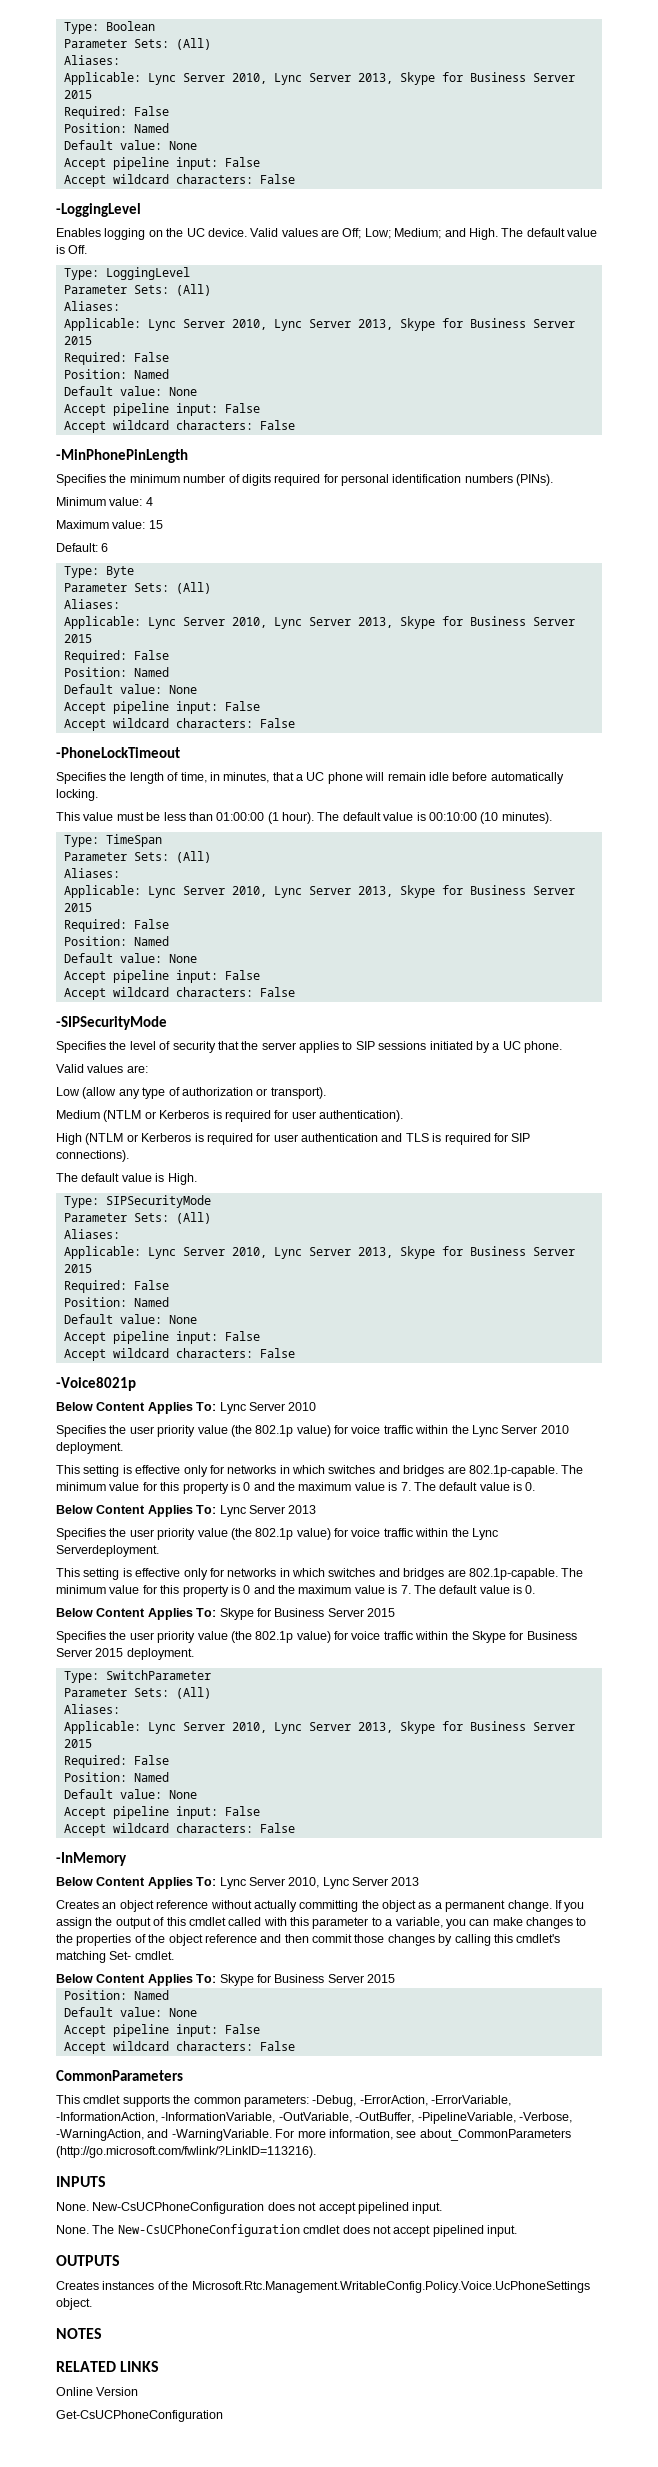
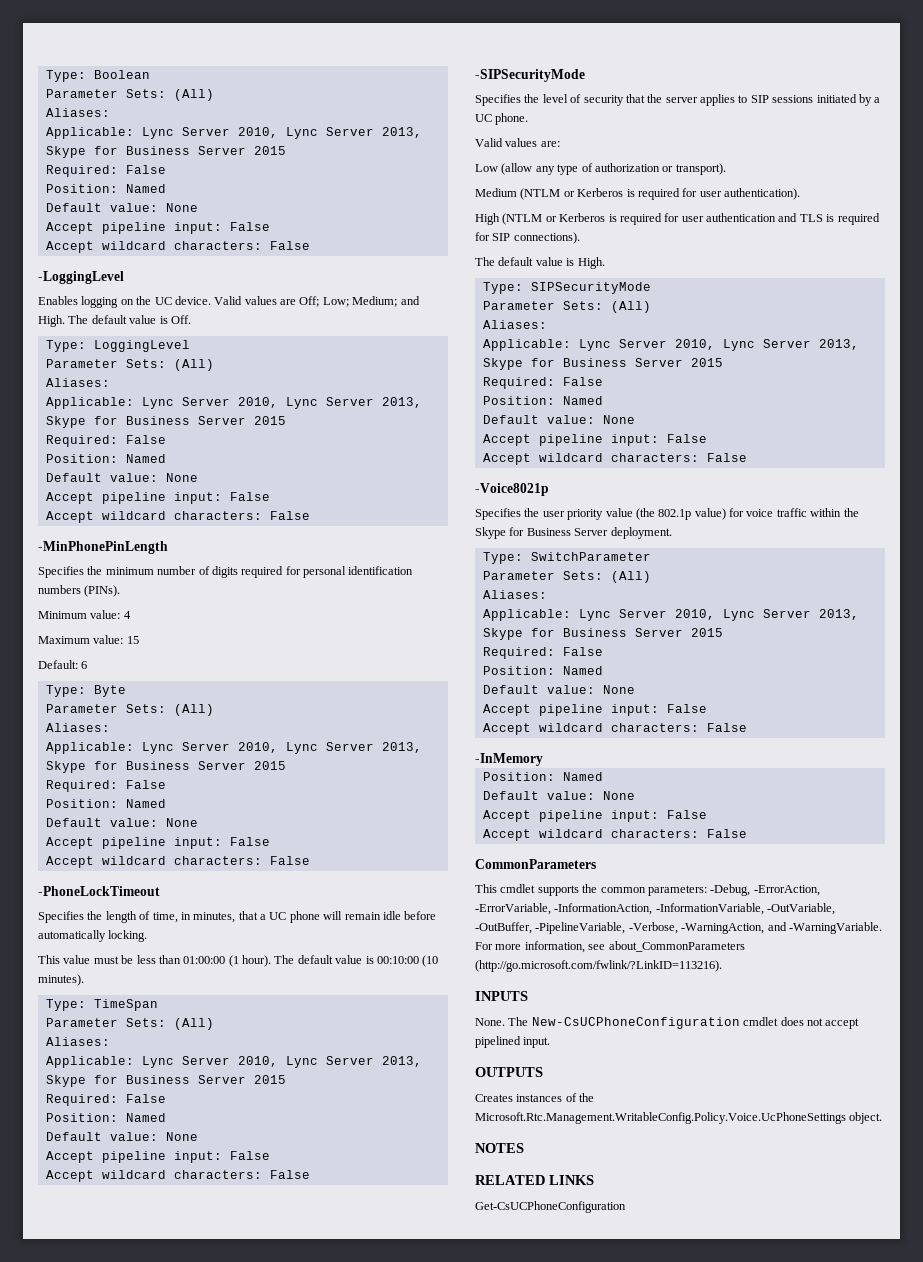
[56,1402,317,1414] [56,1425,569,1437] [56,1442,123,1454] [56,1465,584,1477] [56,1482,536,1494] [56,1505,317,1517] [56,1528,498,1540] [56,1545,159,1557] [56,1568,584,1580] [56,1585,536,1597] [56,1608,395,1620] // Below Content Applies To: Lync Server 2010 // Specifies the user priority value (the 802.1p value) for voice traffic within the Lync Server 2010 deployment. // This setting is effective only for networks in which switches and bridges are 802.1p-capable. The minimum value for this property is 0 and the maximum value is 7. The default value is 0. // Below Content Applies To: Lync Server 2013 // Specifies the user priority value (the 802.1p value) for voice traffic within the Lync Serverdeployment. // This setting is effective only for networks in which switches and bridges are 802.1p-capable. The minimum value for this property is 0 and the maximum value is 7. The default value is 0. // Below Content Applies To: Skype for Business Server 2015 -> (549, 489) none
[95,1648,124,1657] 2015 -> (609, 532) none
[56,1877,420,1889] [56,1900,585,1912] [56,1917,587,1929] [56,1934,561,1946] [56,1951,174,1963] [56,1974,395,1986] // Below Content Applies To: Lync Server 2010, Lync Server 2013 // Creates an object reference without actually committing the object as a permanent change. If you assign the output of this cmdlet called with this parameter to a variable, you can make changes to the properties of the object reference and then commit those changes by calling this cmdlet's matching Set- cmdlet. // Below Content Applies To: Skype for Business Server 2015 -> (543, 759) none
[56,2202,443,2214] // None. New-CsUCPhoneConfiguration does not accept pipelined input. -> (528, 996) none
[56,2387,139,2396] // Online Version -> (594, 1180) none

